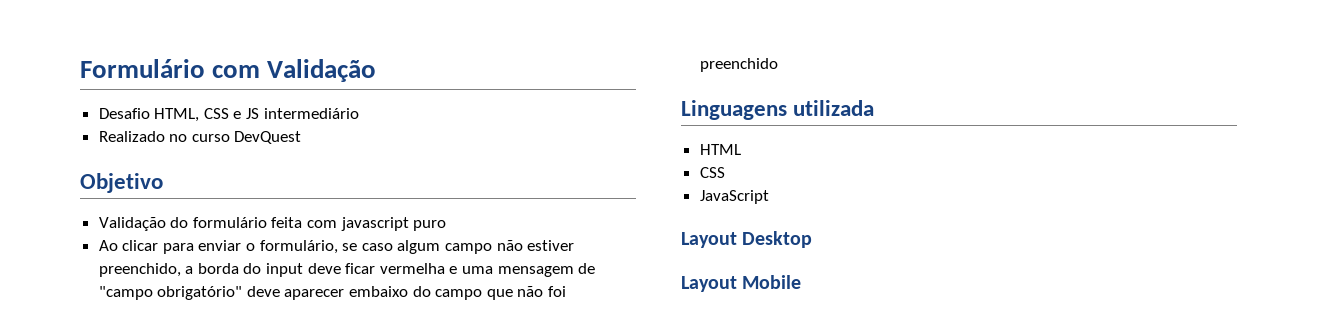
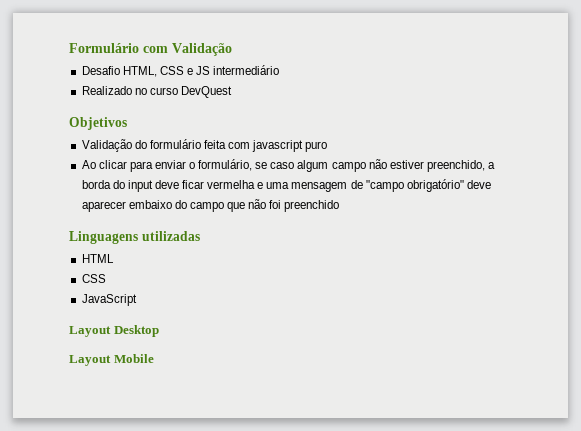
[80,173,163,193] Objetivo -> [69,117,127,130] Objetivos
[793,100,875,116] utilizada -> [141,231,200,241] utilizadas

